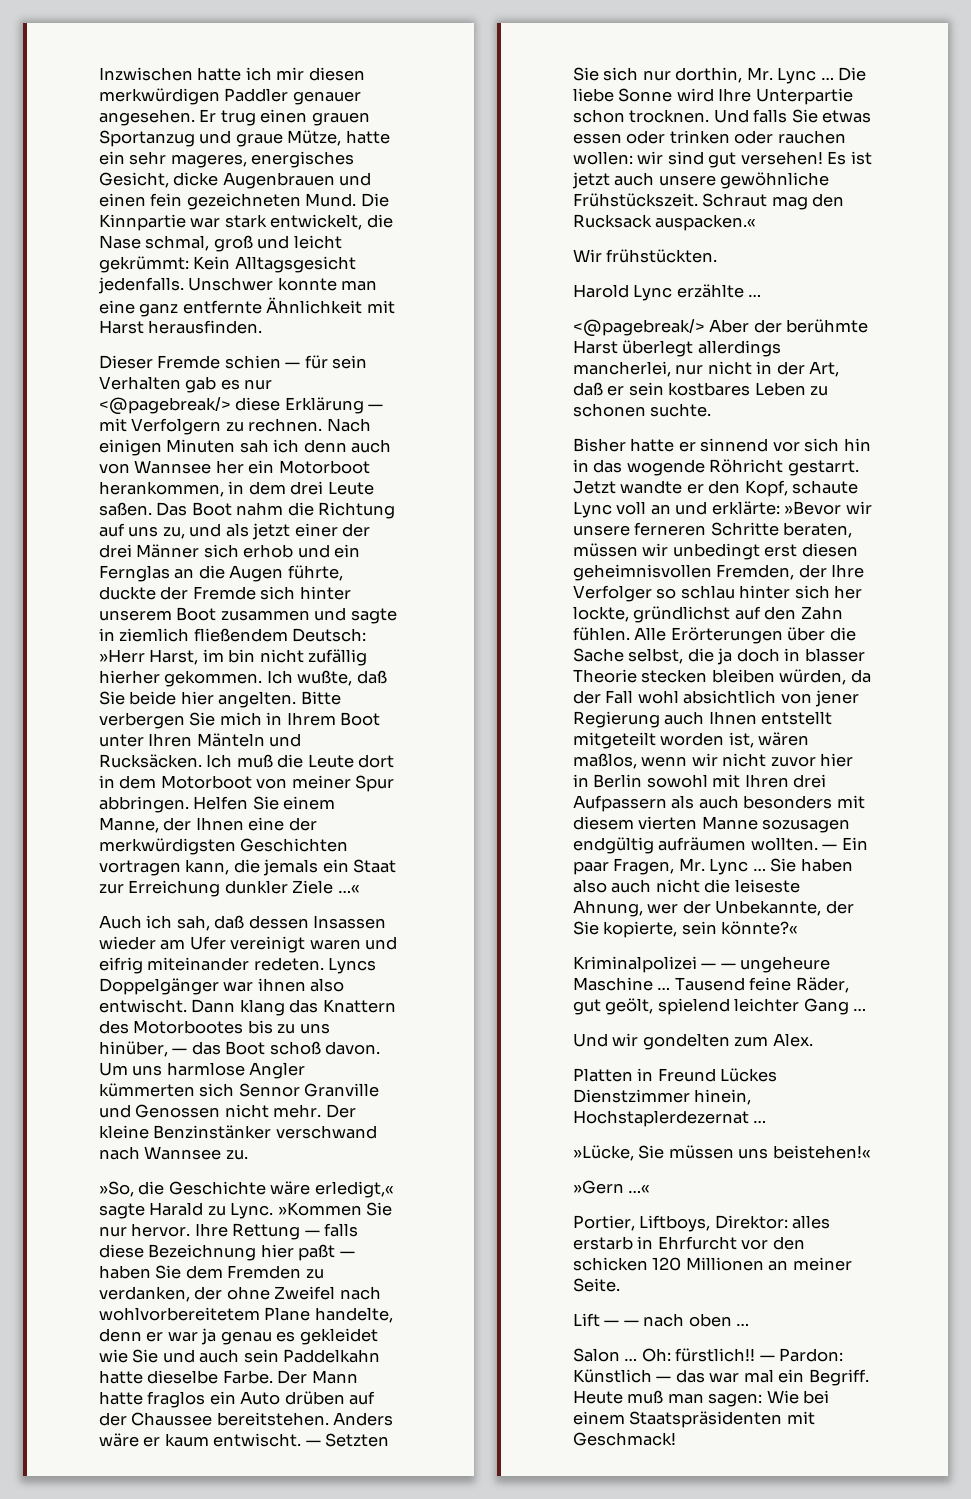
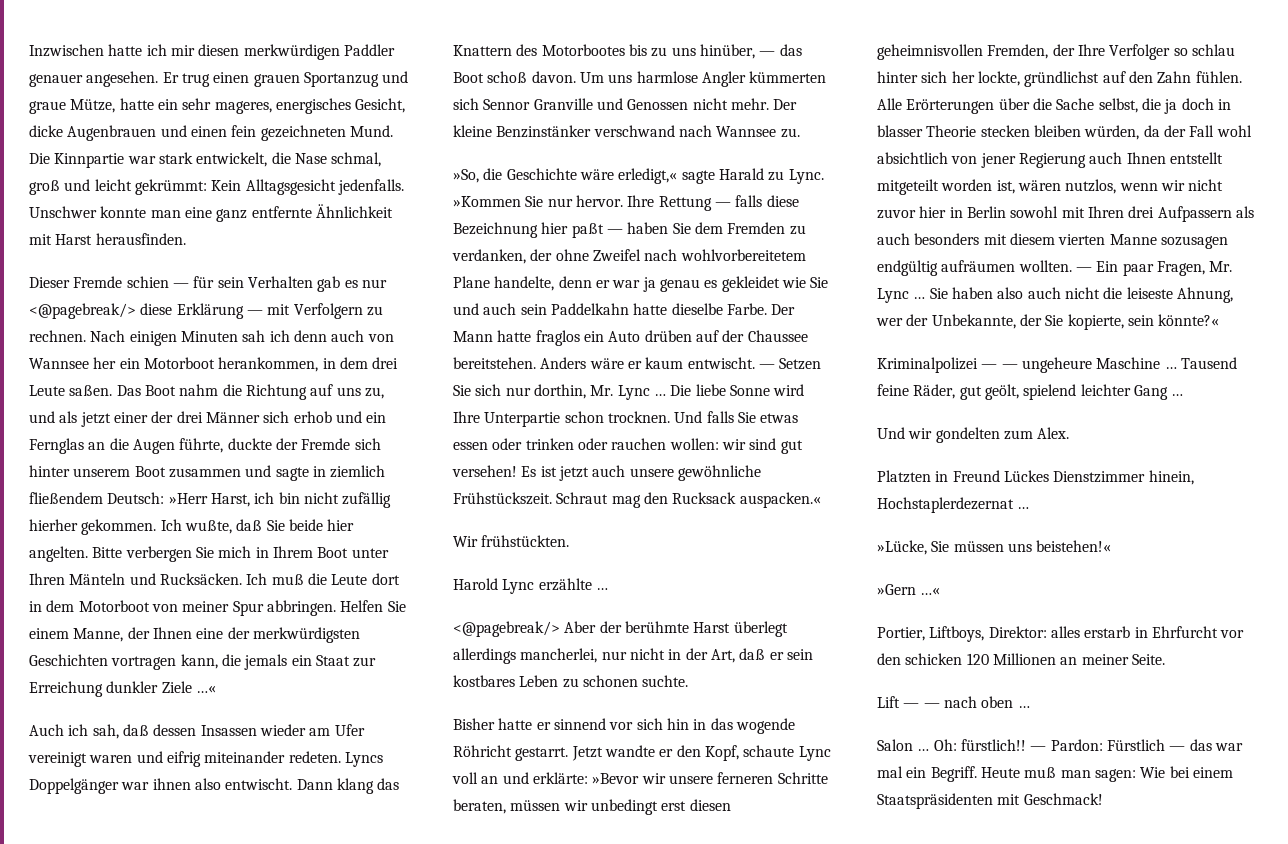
[202,649,224,662] im -> [254,492,275,504] ich
[325,1433,390,1447] Setzten -> [779,358,822,370] Setzen
[573,753,637,769] maßlos, -> [1065,179,1117,194] nutzlos,
[573,1068,633,1082] Platten -> [877,470,931,483] Platzten
[573,1369,652,1383] Künstlich -> [1106,739,1165,751] Fürstlich

